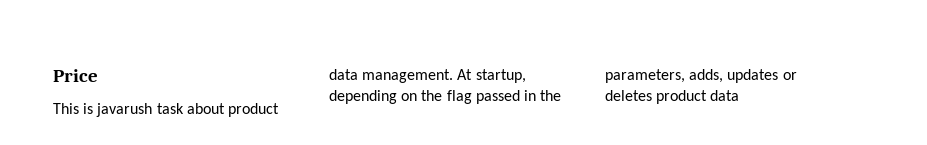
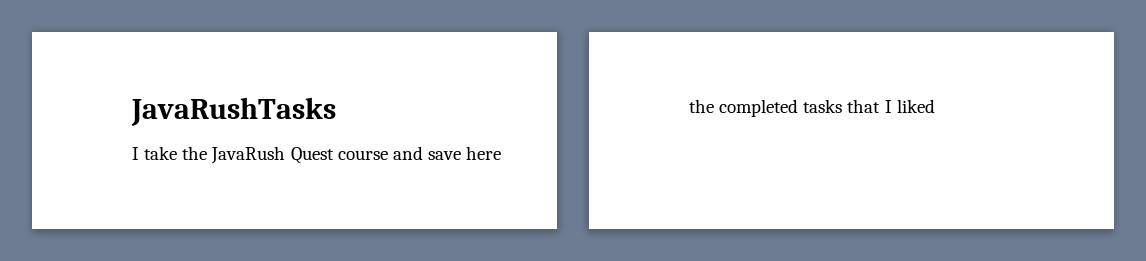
[53,69,98,82] [53,103,279,117] [329,69,526,83] [329,90,562,104] [605,69,797,83] [605,90,740,104] Price // This is javarush task about product data management. At startup, depending on the flag passed in the parameters, adds, updates or deletes product data -> [131,97,336,126] [132,146,502,164] [689,99,935,117] JavaRushTasks // I take the JavaRush Quest course and save here the completed tasks that I liked

